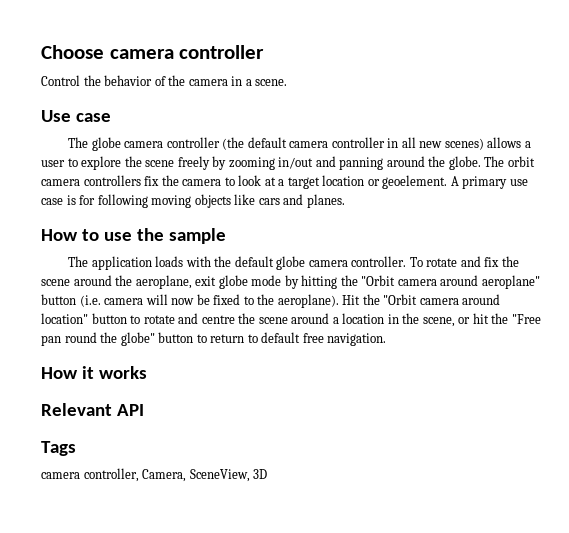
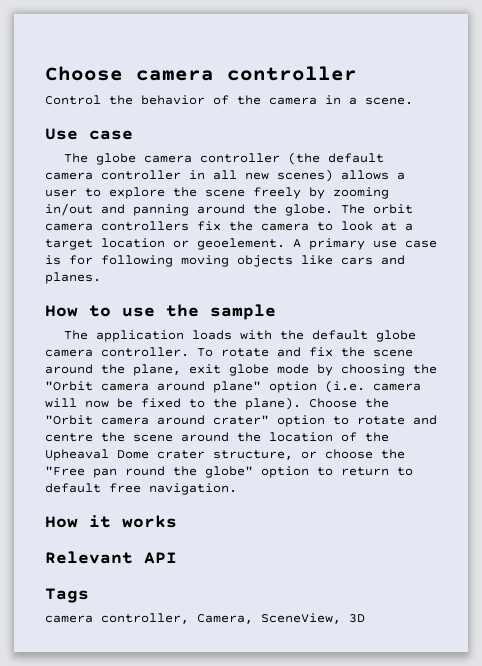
[135,275,192,289] aeroplane, -> [133,364,181,376] plane,
[301,275,540,289] [41,294,76,305] hitting the "Orbit camera around aeroplane" button -> [341,364,437,376] [45,381,317,393] choosing the "Orbit camera around plane" option
[277,294,501,308] [41,313,127,324] aeroplane). Hit the "Orbit camera around location" button -> [245,397,389,410] [45,415,325,427] plane). Choose the "Orbit camera around crater" option
[332,313,489,327] a location in the scene, or hit -> [237,432,389,442] [45,449,373,461] the location of the Upheaval Dome crater structure, or choose
[158,332,194,343] button -> [261,466,309,478] option

